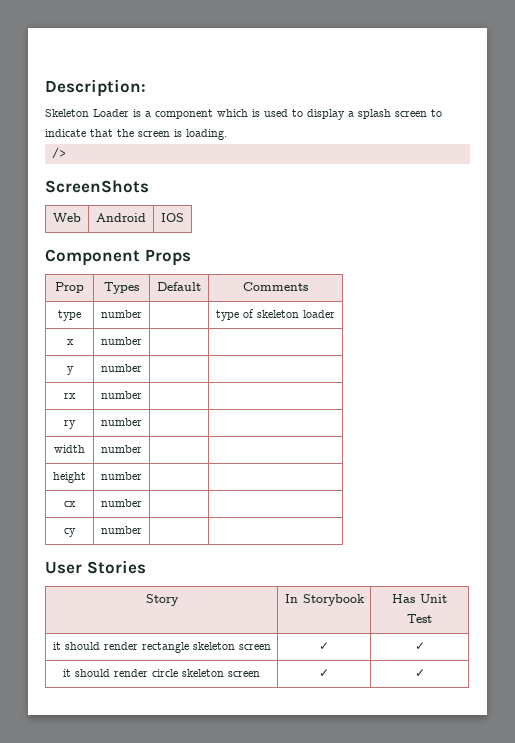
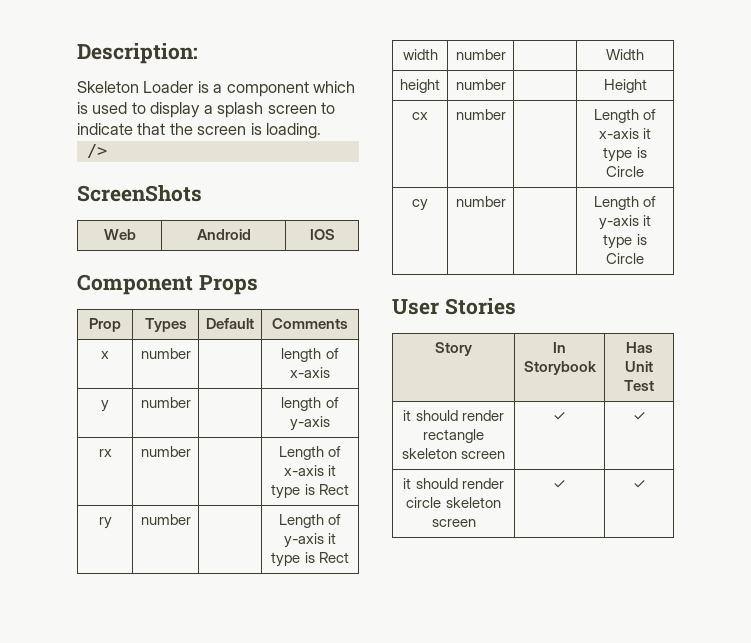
[58,310,81,321] [101,310,142,318] [216,309,335,321] // type | number | | type of skeleton loader -> (348, 323) none
(142, 341) none -> [281,348,339,362] [290,367,330,378] length of x-axis
(142, 368) none -> [281,397,339,411] [290,416,330,431] length of y-axis
[64,420,76,429] [101,418,142,426] // ry | number | | -> [278,446,342,460] [283,465,337,476] [271,484,349,499] [98,517,112,529] [140,514,191,525] [278,514,342,528] [283,533,337,548] [271,552,349,567] Length of x-axis it type is Rect // ry | number | | Length of y-axis it type is Rect
(142, 449) none -> [606,49,644,60] Width
(142, 476) none -> [603,79,647,93] Height
[64,528,76,537] [101,526,142,534] // cy | number | | -> [593,109,657,123] [598,128,652,139] [603,147,647,162] [606,166,644,177] [412,199,428,211] [455,196,506,207] [593,196,657,210] [598,215,652,230] [603,234,647,249] [606,253,644,264] Length of x-axis it type is Circle // cy | number | | Length of y-axis it type is Circle

